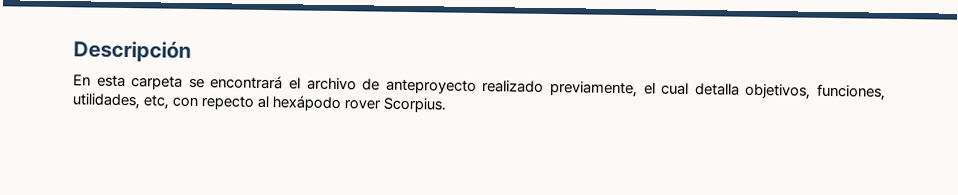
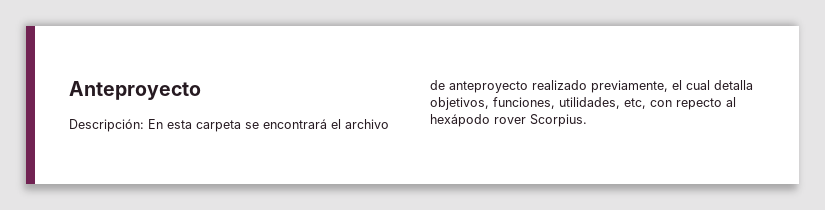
[73,40,192,63] Descripción // -> [69,81,201,100] [69,119,144,132] Anteproyecto // Descripción:

